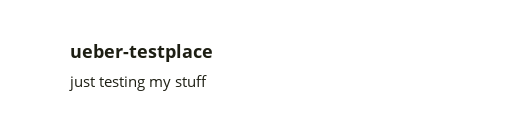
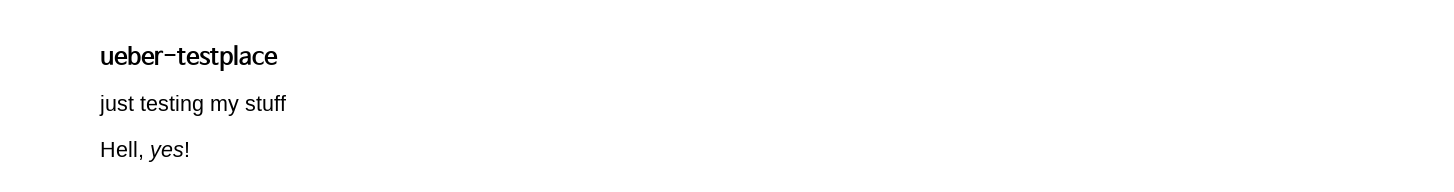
(208, 81) none -> [100,141,190,162] // Hell, yes!

